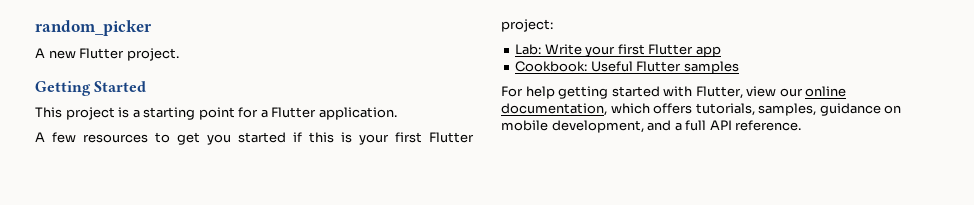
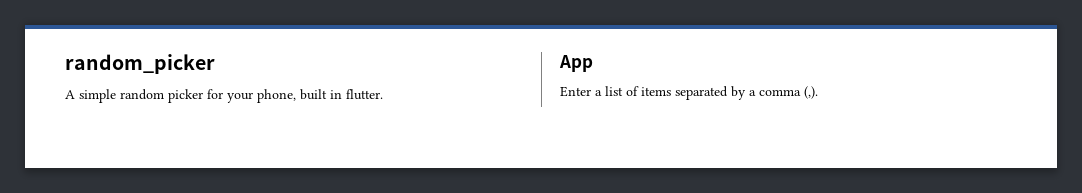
[48,48,179,61] [35,81,147,96] [35,107,397,120] [35,132,474,145] [501,19,553,32] [515,44,721,57] [515,61,739,74] [501,86,847,99] [501,103,902,116] [501,120,802,133] new Flutter project. // Getting Started // This project is a starting point for a Flutter application. // A few resources to get you started if this is your first Flutter project: // Lab: Write your first Flutter app // Cookbook: Useful Flutter samples // For help getting started with Flutter, view our online documentation, which offers tutorials, samples, guidance on mobile development, and a full API reference. -> [79,89,383,103] [559,55,593,72] [560,86,818,100] simple random picker for your phone, built in flutter. // App // Enter a list of items separated by a comma (,).

